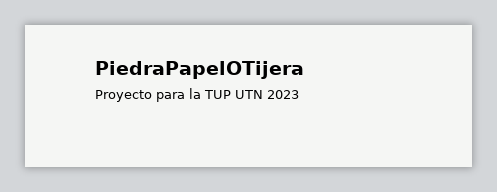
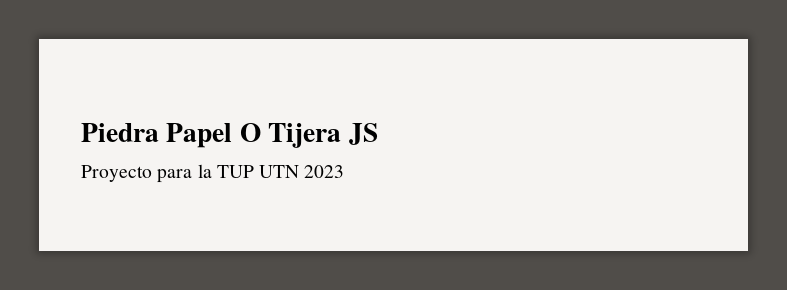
[95,61,304,79] PiedraPapelOTijera -> [81,123,378,148] Piedra Papel O Tijera JS

